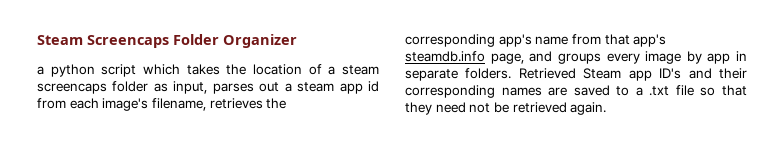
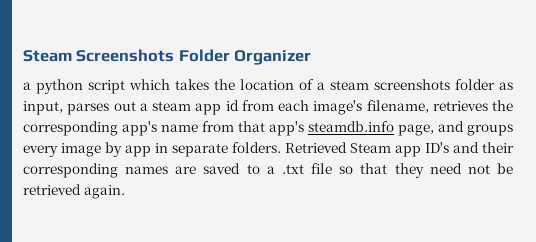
[37,35,169,48] Steam Screencaps -> [23,49,175,62] Steam Screenshots
[37,83,107,94] screencaps -> [374,79,450,90] screenshots

